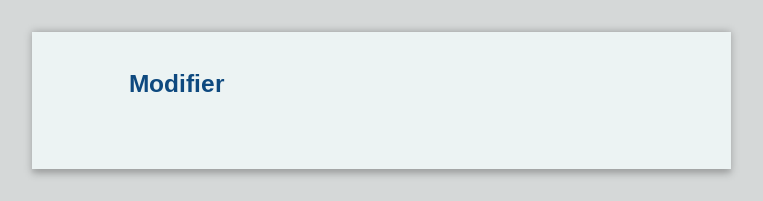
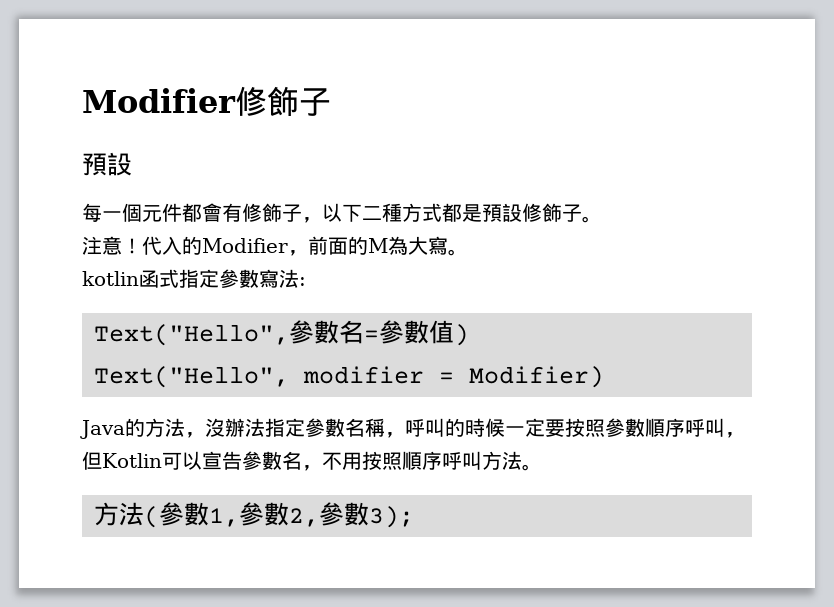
[129,74,225,92] Modifier -> [82,86,331,116] [82,152,132,176] [82,203,602,223] [82,236,468,256] [82,269,306,288] [94,320,469,346] [94,366,604,388] [80,418,745,439] [82,451,542,471] [94,502,414,528] Modifier修飾子 // 預設 // 每一個元件都會有修飾子，以下二種方式都是預設修飾子。 // 注意！代入的Modifier，前面的M為大寫。 // kotlin函式指定參數寫法: // Text("Hello",參數名=參數值) // Text("Hello", modifier = Modifier) // Java的方法，沒辦法指定參數名稱，呼叫的時候一定要按照參數順序呼叫，但Kotlin可以宣告參數名，不用按照順序呼叫方法。 // 方法(參數1,參數2,參數3);

